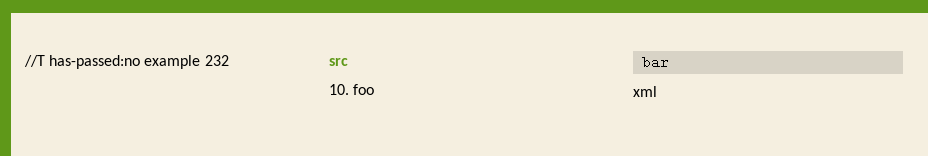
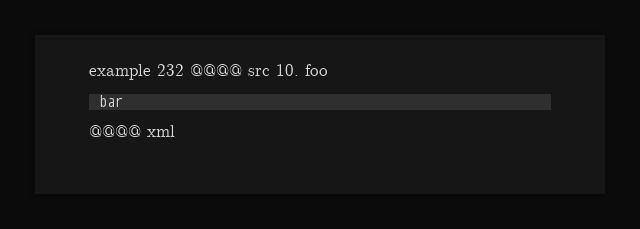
[24,55,141,69] //T has-passed:no -> (89, 72) none
(229, 60) // -> [190,64,242,76] @@@@
(348, 62) // -> (270, 72) none
(670, 62) none -> [89,125,141,137] @@@@

